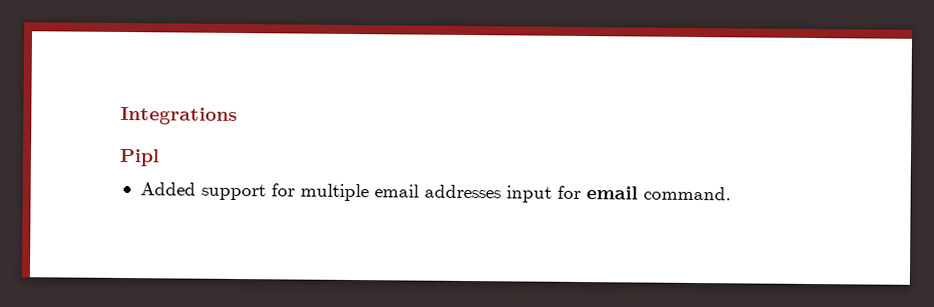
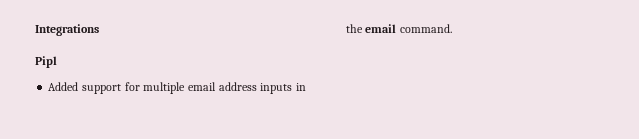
[423,184,581,203] addresses input for -> [218,82,306,94] [346,24,364,33] address inputs in the

